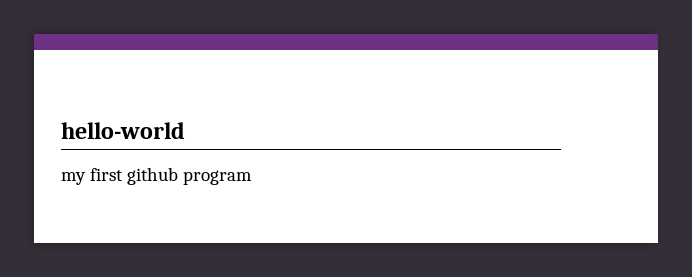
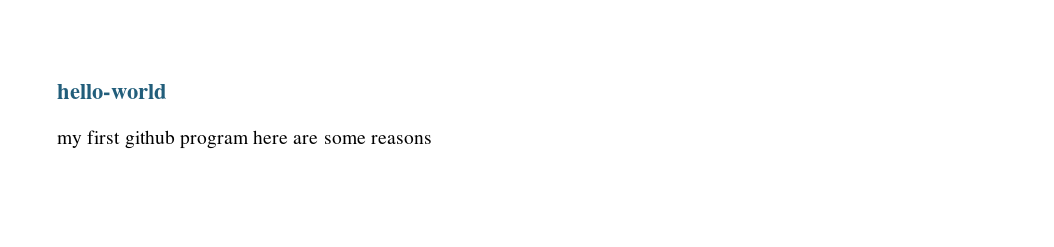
(253, 177) none -> [253,130,432,144] here are some reasons

